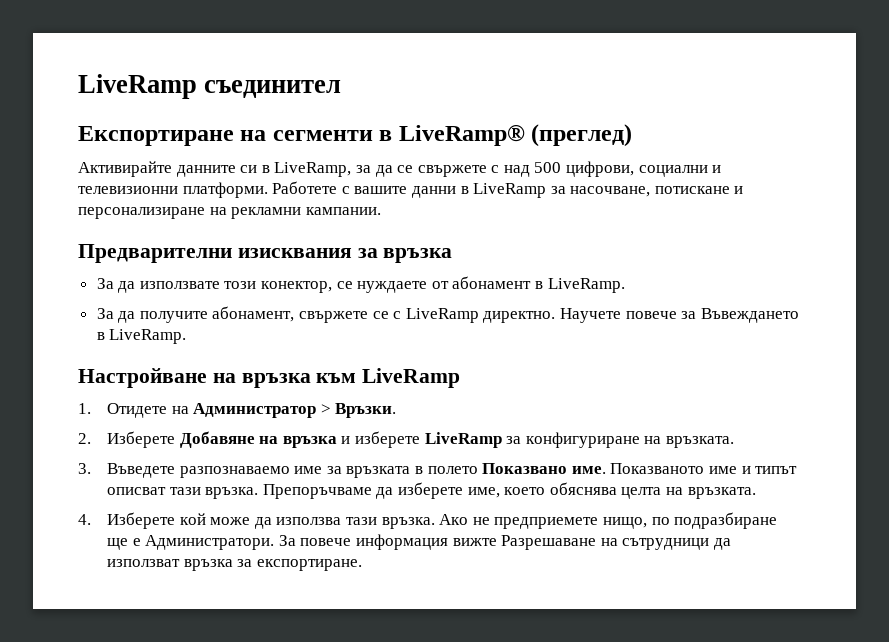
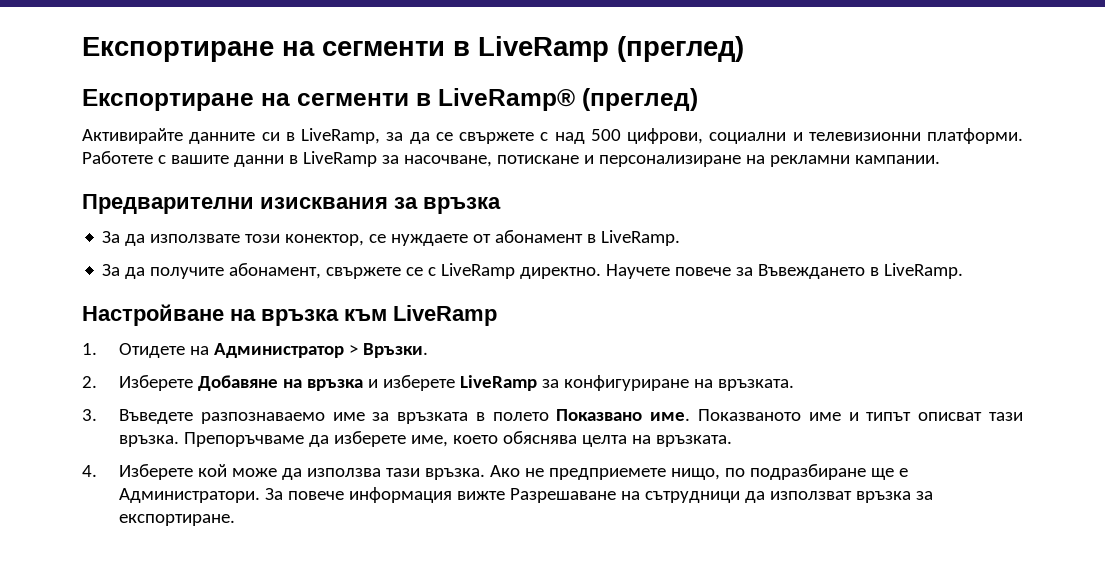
[78,74,342,99] LiveRamp съединител -> [82,36,744,62] Експортиране на сегменти в LiveRamp (преглед)

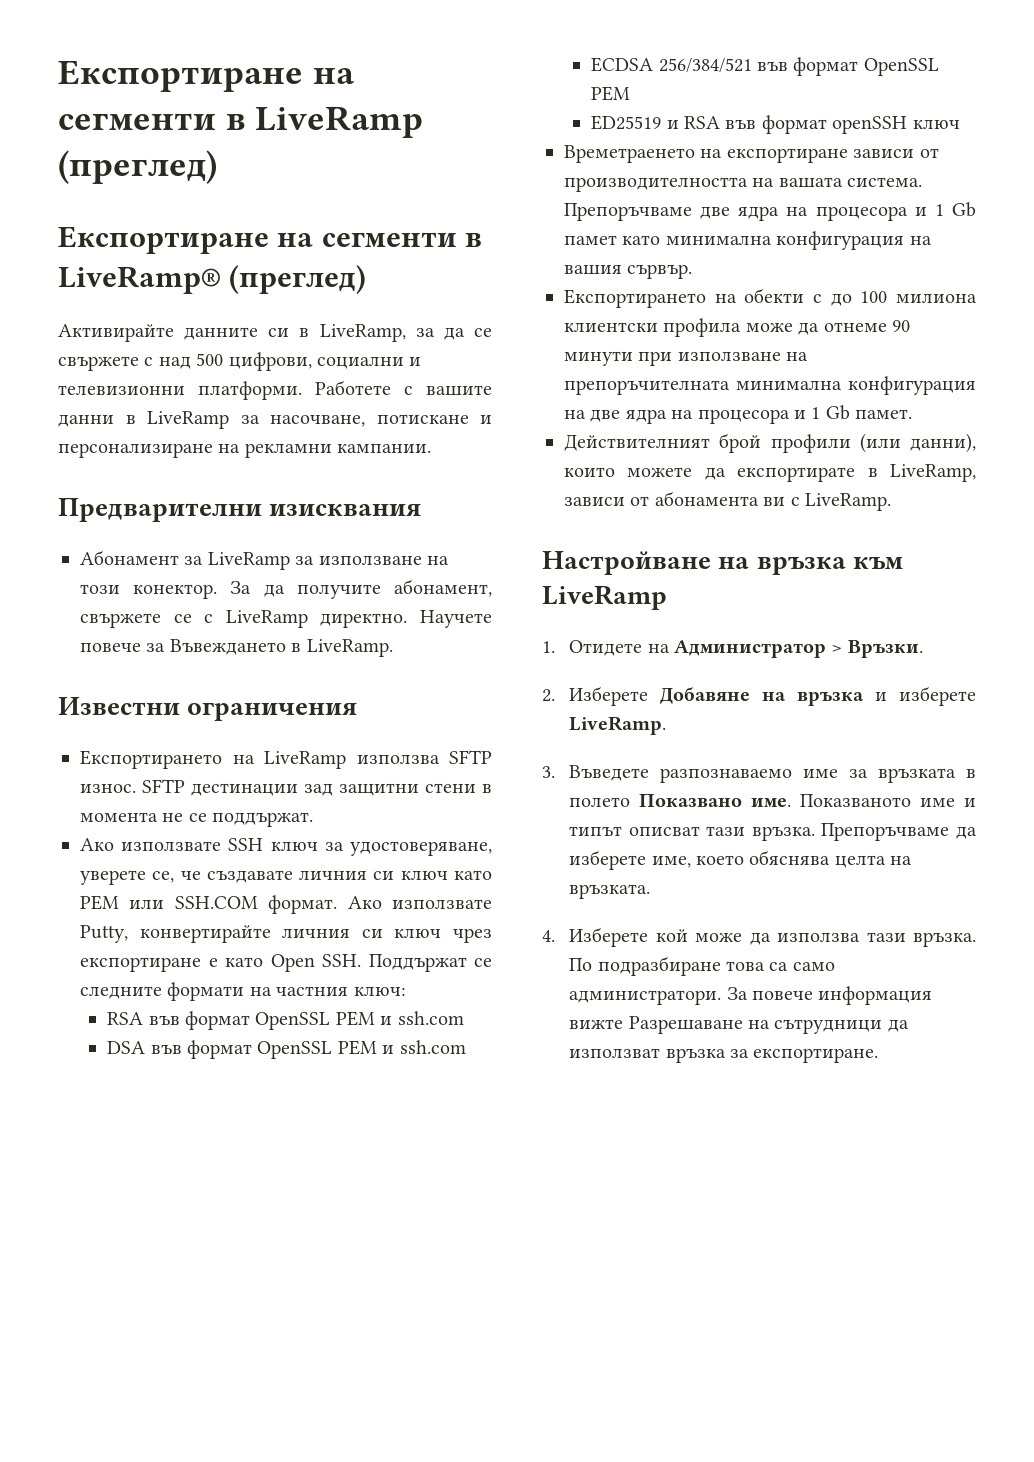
[394,197,501,214] [102,230,681,246] за връзка // За да използвате този конектор, се нуждаете от абонамент в LiveRamp. // -> [80,550,449,570] [80,584,218,599] // Абонамент за LiveRamp за използване на този конектор.
(964, 271) none -> [58,697,358,721] [80,750,492,769] [80,779,492,796] [80,812,314,827] [80,838,492,856] [80,870,492,885] [80,895,492,914] [80,925,493,943] [80,954,492,972] [80,982,406,1001] [107,1011,464,1030] [107,1040,466,1059] [591,57,939,76] [591,86,631,101] [591,115,960,134] [564,145,939,163] [564,177,923,192] [564,202,977,221] [564,231,932,250] [564,264,693,279] [564,288,977,308] [564,318,910,337] [564,351,809,366] [564,376,976,395] [564,405,913,424] [564,433,976,453] [564,464,976,482] [564,491,891,511] // Известни ограничения // Експортирането на LiveRamp използва SFTP износ. SFTP дестинации зад защитни стени в момента не се поддържат. // Ако използвате SSH ключ за удостоверяване, уверете се, че създавате личния си ключ като PEM или SSH.COM формат. Ако използвате Putty, конвертирайте личния си ключ чрез експортиране е като Open SSH. Поддържат се следните формати на частния ключ: // RSA във формат OpenSSL PEM и ssh.com // DSA във формат OpenSSL PEM и ssh.com // ECDSA 256/384/521 във формат OpenSSL PEM // ED25519 и RSA във формат openSSH ключ // Времетраенето на експортиране зависи от производителността на вашата система. Препоръчваме две ядра на процесора и 1 Gb памет като минимална конфигурация на вашия сървър. // Експортирането на обекти с до 100 милиона клиентски профила може да отнеме 90 минути при използване на препоръчителната минимална конфигурация на две ядра на процесора и 1 Gb памет. // Действителният брой профили (или данни), които можете да експортирате в LiveRamp, зависи от абонамента ви с LiveRamp.
[459,375,794,391] LiveRamp за конфигуриране на връзката. -> [569,716,667,735] LiveRamp.
[489,464,908,480] [118,488,260,503] Ако не предприемете нищо, по подразбиране ще е Администратори. -> [569,956,835,976] [569,990,722,1005] По подразбиране това са само администратори.

